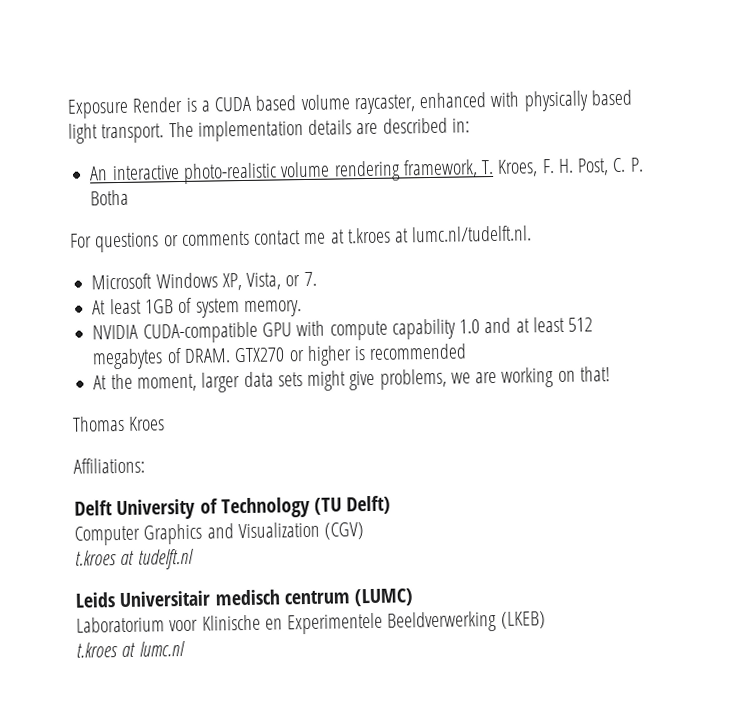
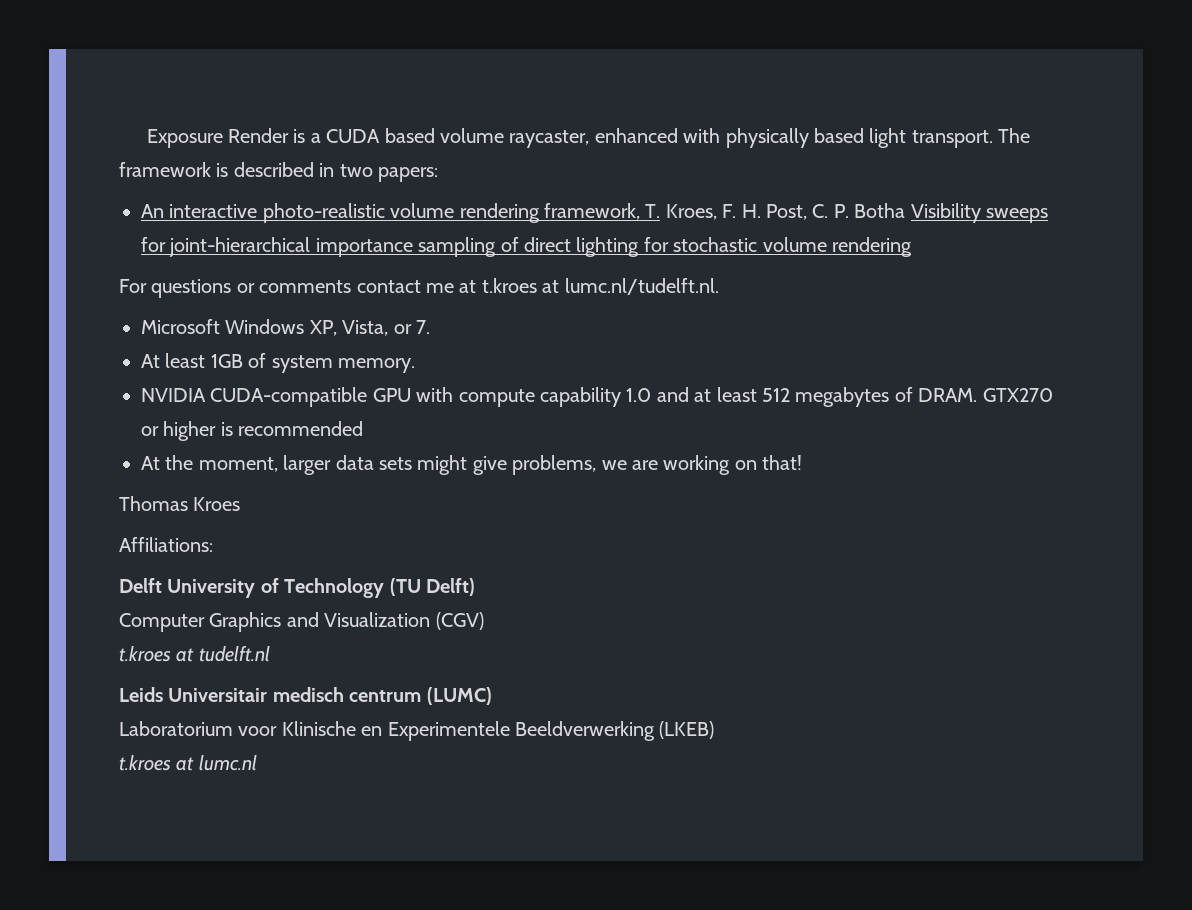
[197,117,470,142] implementation details are described in: -> [119,162,438,182] framework is described in two papers:
(130, 197) none -> [910,203,1048,223] [141,237,912,257] Visibility sweeps for joint-hierarchical importance sampling of direct lighting for stochastic volume rendering

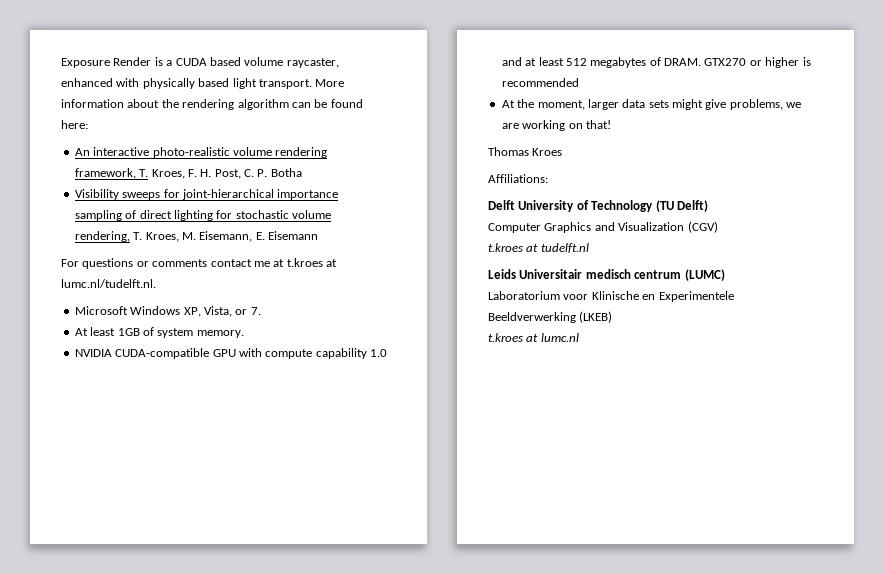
[998,128,1031,143] [119,162,438,182] The framework is described in two papers: -> [315,79,345,87] [61,99,363,110] [61,120,88,129] More information about the rendering algorithm can be found here:
(906, 210) none -> (302, 172) //
[831,237,912,257] rendering -> [74,231,318,242] rendering, T. Kroes, M. Eisemann, E. Eisemann

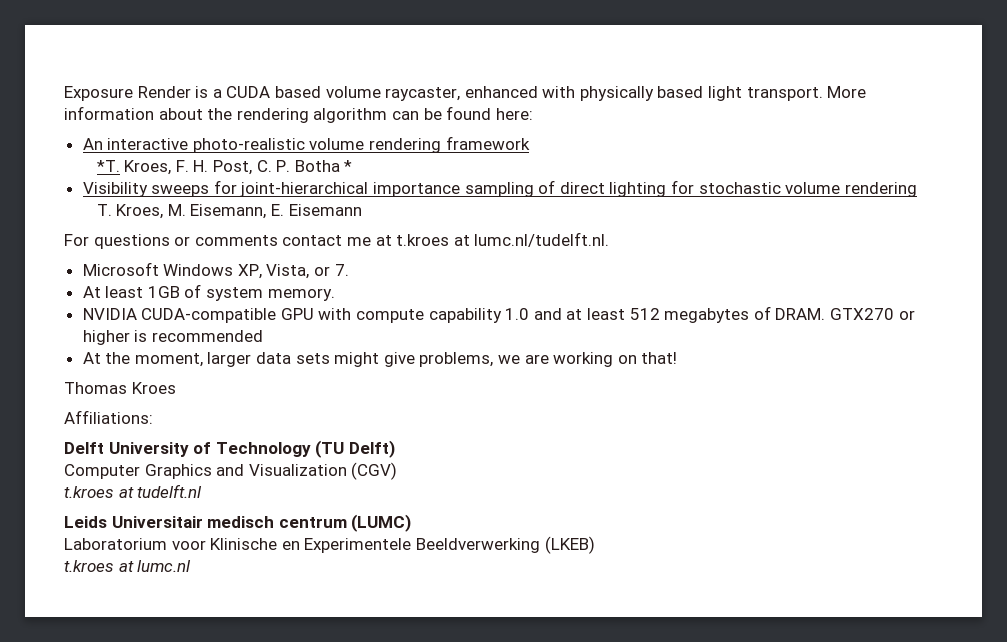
[74,168,149,179] framework, T. -> [445,136,530,150] [96,160,120,172] framework // *T.
(302, 172) none -> [344,160,353,172] *
[74,231,130,242] rendering, -> [844,182,917,197] rendering //

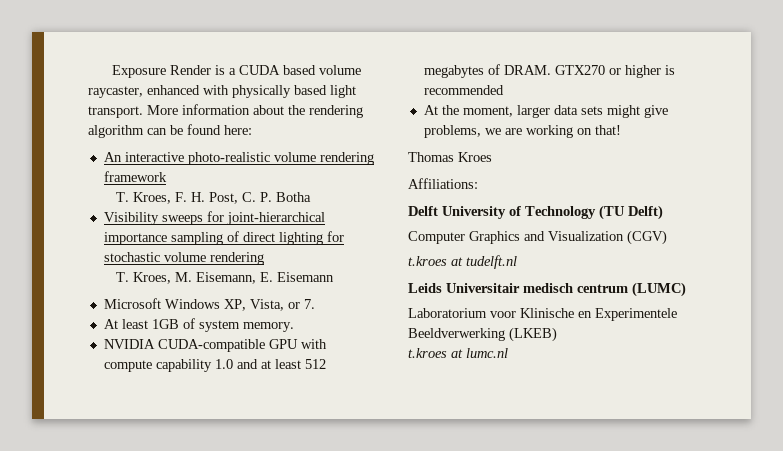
[96,160,120,172] *T. -> [116,192,130,202] T.
[344,160,353,172] * -> (312, 197) none
[64,232,610,249] // For questions or comments contact me at t.kroes at lumc.nl/tudelft.nl. -> (335, 277) none

